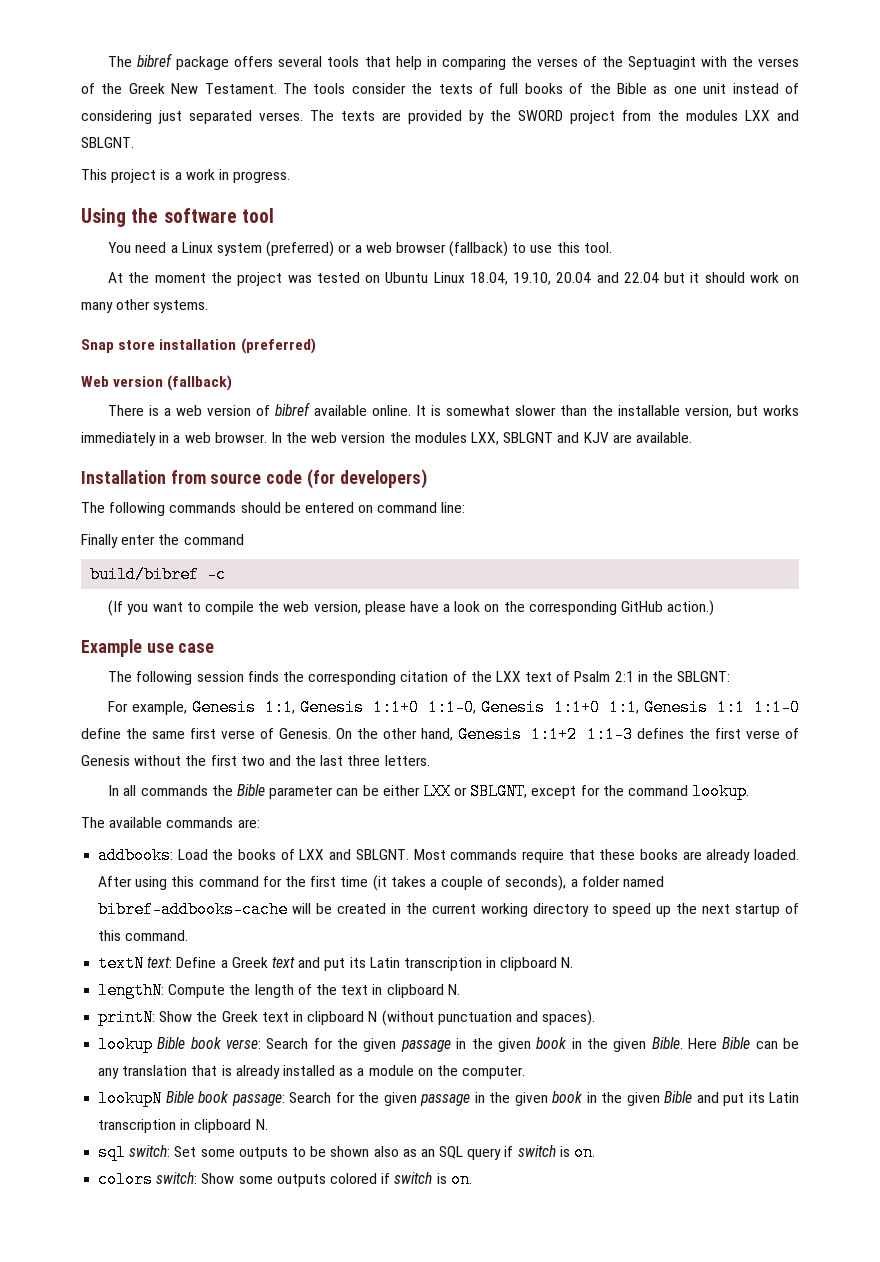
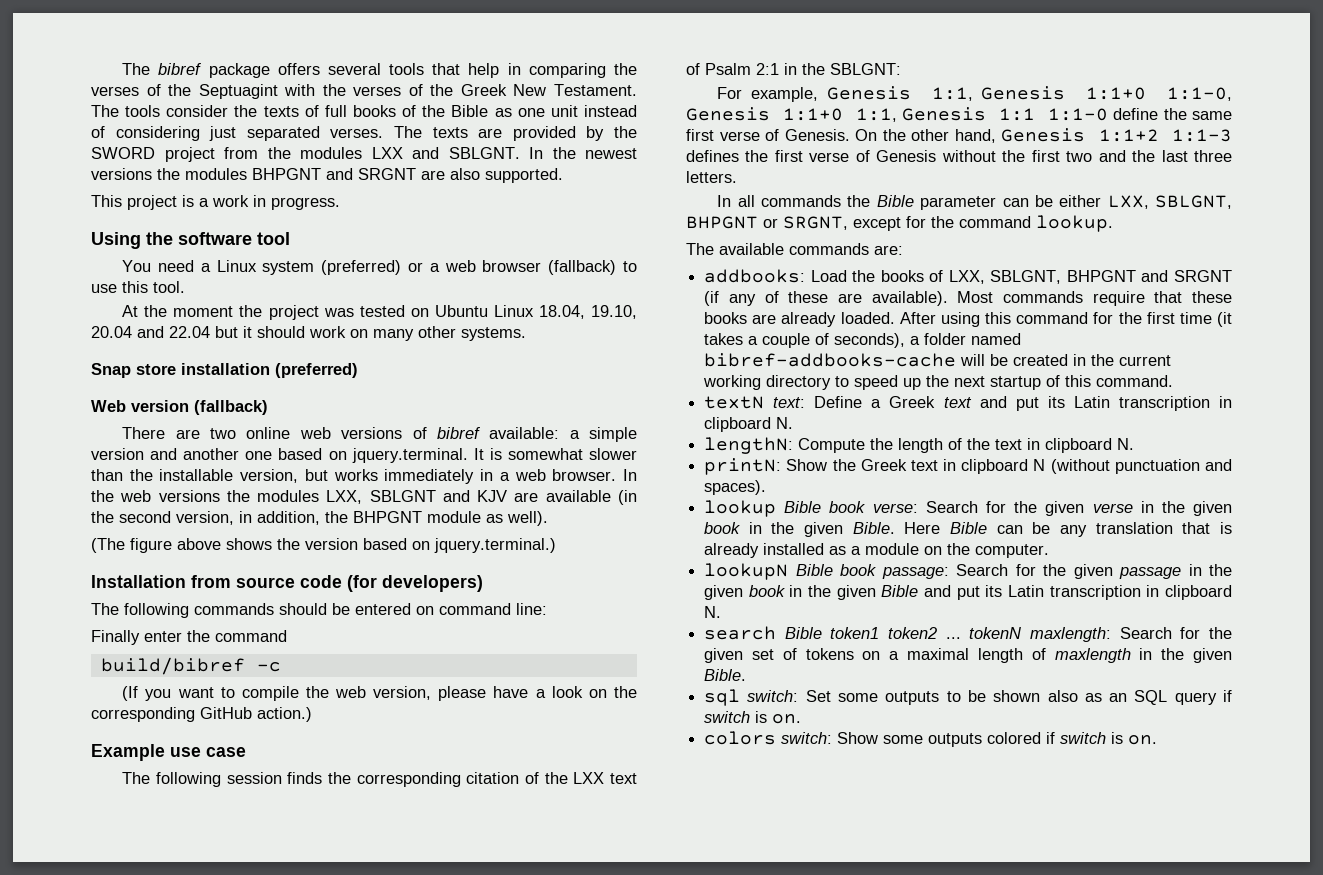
(134, 142) none -> [529,147,637,159] [91,168,563,183] In the newest versions the modules BHPGNT and SRGNT are also supported.
[149,402,412,416] is a web version of bibref available online. -> [175,427,637,442] [91,448,468,463] are two online web versions of bibref available: a simple version and another one based on jquery.terminal.
[341,432,386,443] version -> [158,490,220,502] versions
[635,432,692,443] available. -> [545,490,637,505] [91,511,548,526] [91,538,556,553] available (in the second version, in addition, the BHPGNT module as well). // (The figure above shows the version based on jquery.terminal.)
[422,783,528,800] LXX or SBLGNT, -> [1107,195,1232,209] [686,216,848,230] LXX, SBLGNT, BHPGNT or SRGNT,
[299,849,409,860] LXX and SBLGNT. -> [948,270,1232,284] [704,291,948,306] LXX, SBLGNT, BHPGNT and SRGNT (if any of these are available).
[400,1040,451,1052] passage -> [1092,503,1133,513] verse
(268, 1124) none -> [704,626,1232,642] [704,648,1232,663] [704,669,747,681] // search Bible token1 token2 ... tokenN maxlength: Search for the given set of tokens on a maximal length of maxlength in the given Bible.

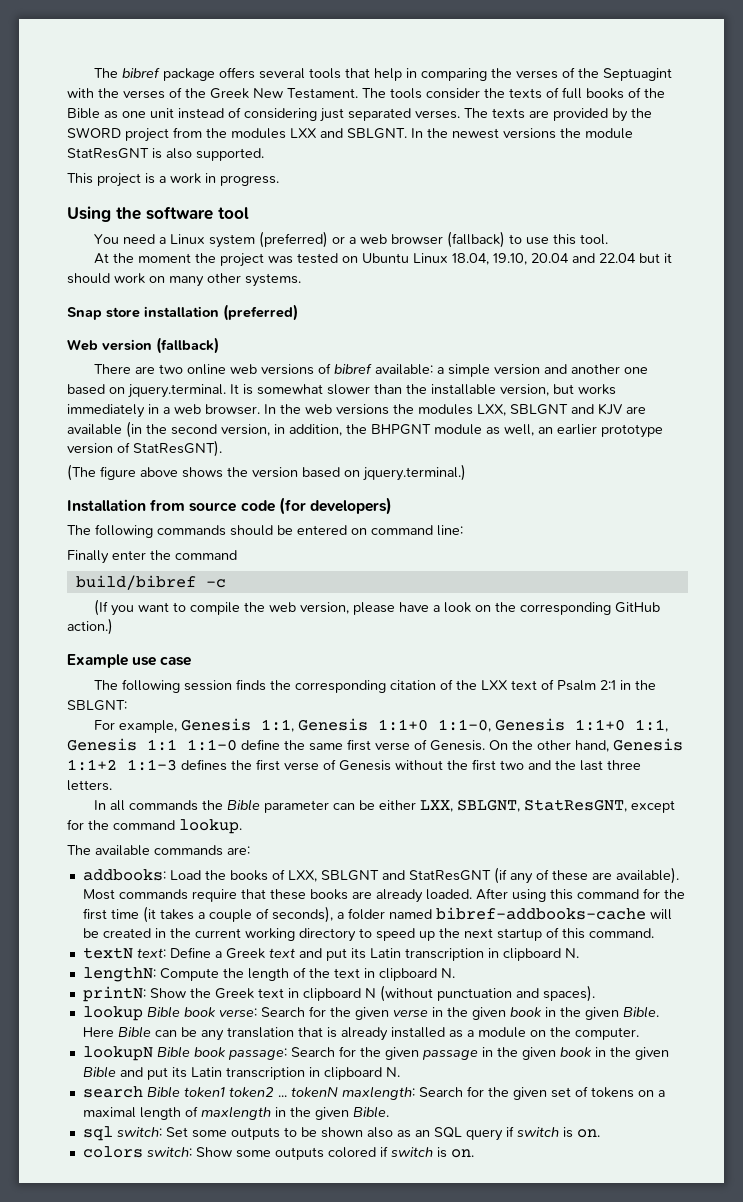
[185,168,445,180] modules BHPGNT and SRGNT are -> [585,128,633,139] [67,148,162,159] module StatResGNT is
[507,511,548,526] well). -> [504,424,663,438] [67,440,222,457] well, an earlier prototype version of StatResGNT).
[686,216,848,230] BHPGNT or SRGNT, -> [523,799,627,812] StatResGNT,
[990,270,1232,284] SBLGNT, BHPGNT and SRGNT -> [320,870,491,881] SBLGNT and StatResGNT

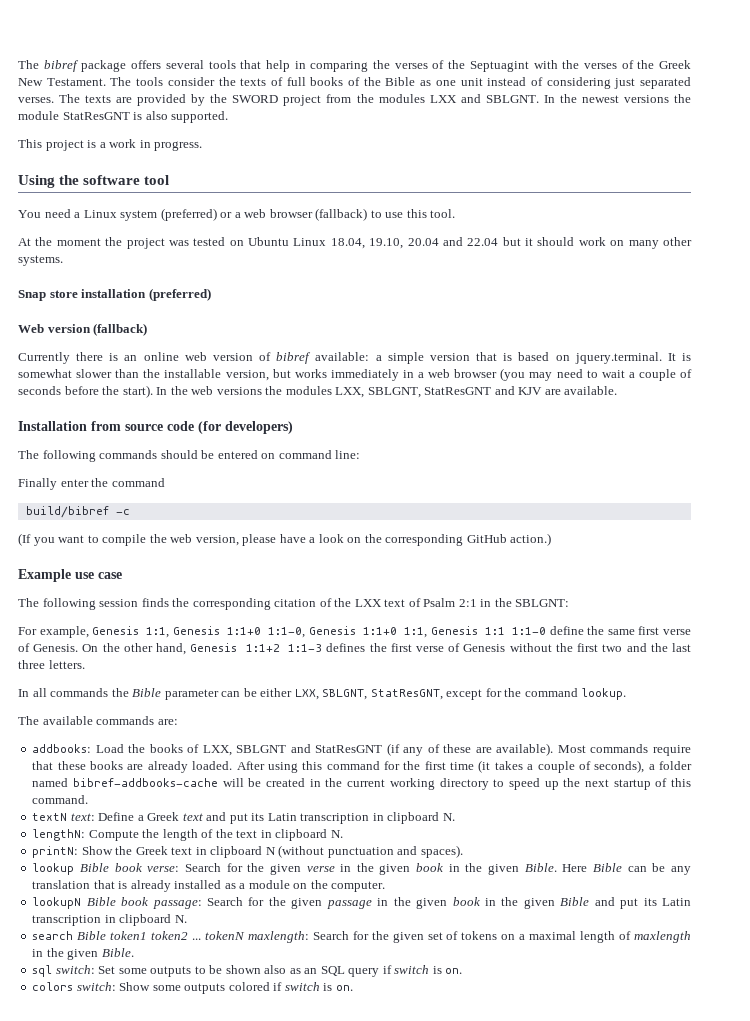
[93,364,183,374] There are two -> [18,352,138,364] Currently there is an
[260,364,314,375] versions -> [212,353,253,361] version
[543,364,648,374] and another one -> [476,352,513,361] that is
[205,404,260,415] browser. -> [454,368,693,381] [18,385,153,398] browser (you may need to wait a couple of seconds before the start).
[510,404,568,415] SBLGNT -> [367,387,492,398] SBLGNT, StatResGNT
[67,421,663,438] [67,440,222,457] [67,464,466,481] available (in the second version, in addition, the BHPGNT module as well, an earlier prototype version of StatResGNT). // (The figure above shows the version based on jquery.terminal.) -> [564,386,618,395] available.

